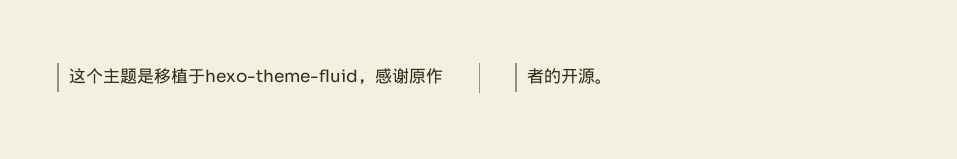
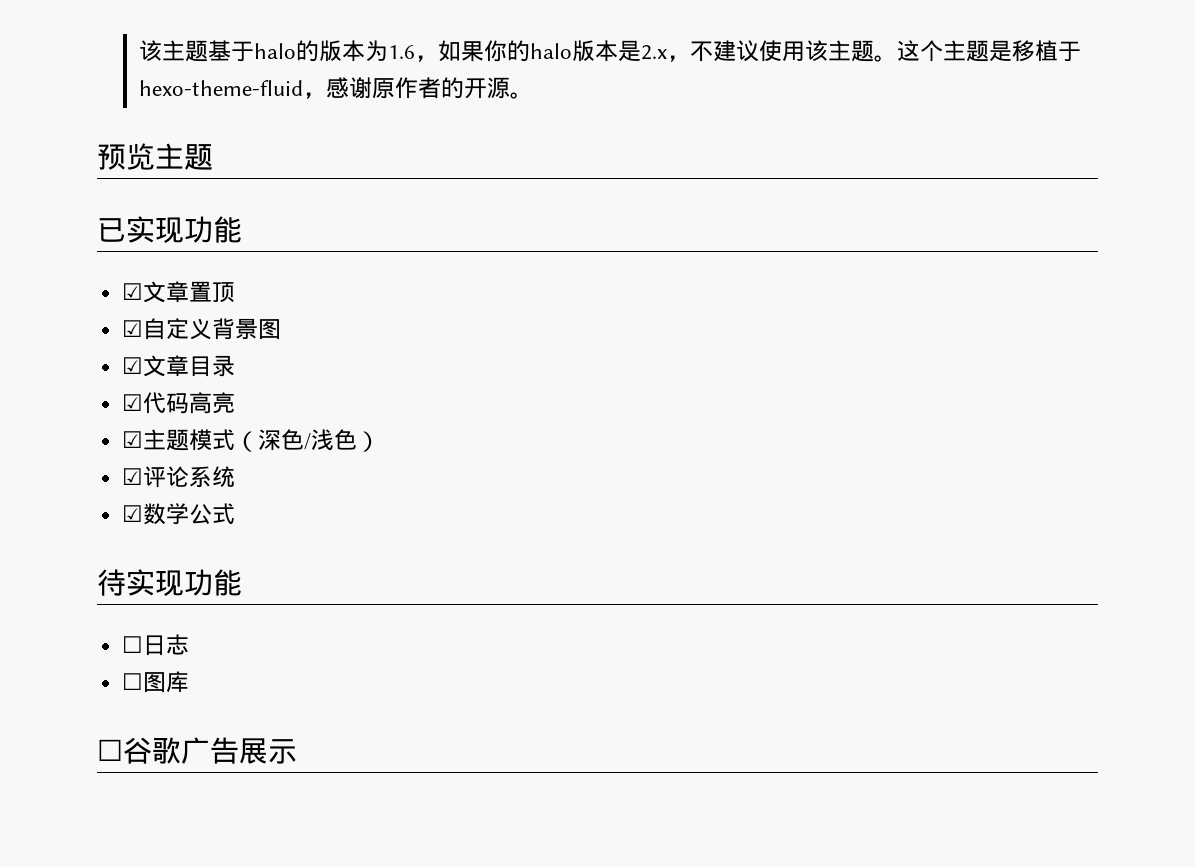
(68, 76) none -> [139,40,898,62] 该主题基于halo的版本为1.6，如果你的halo版本是2.x，不建议使用该主题。
(612, 81) none -> [97,143,213,170] [97,216,242,243] [122,281,236,303] [122,318,282,340] [122,355,236,377] [122,392,236,414] [122,429,381,452] [122,466,236,488] [122,503,236,525] [97,569,242,596] [122,634,190,656] [122,671,190,693] [97,737,297,764] // 预览主题 // 已实现功能 // ☑文章置顶 // ☑自定义背景图 // ☑文章目录 // ☑代码高亮 // ☑主题模式（深色/浅色） // ☑评论系统 // ☑数学公式 // 待实现功能 // ☐日志 // ☐图库 // ☐谷歌广告展示

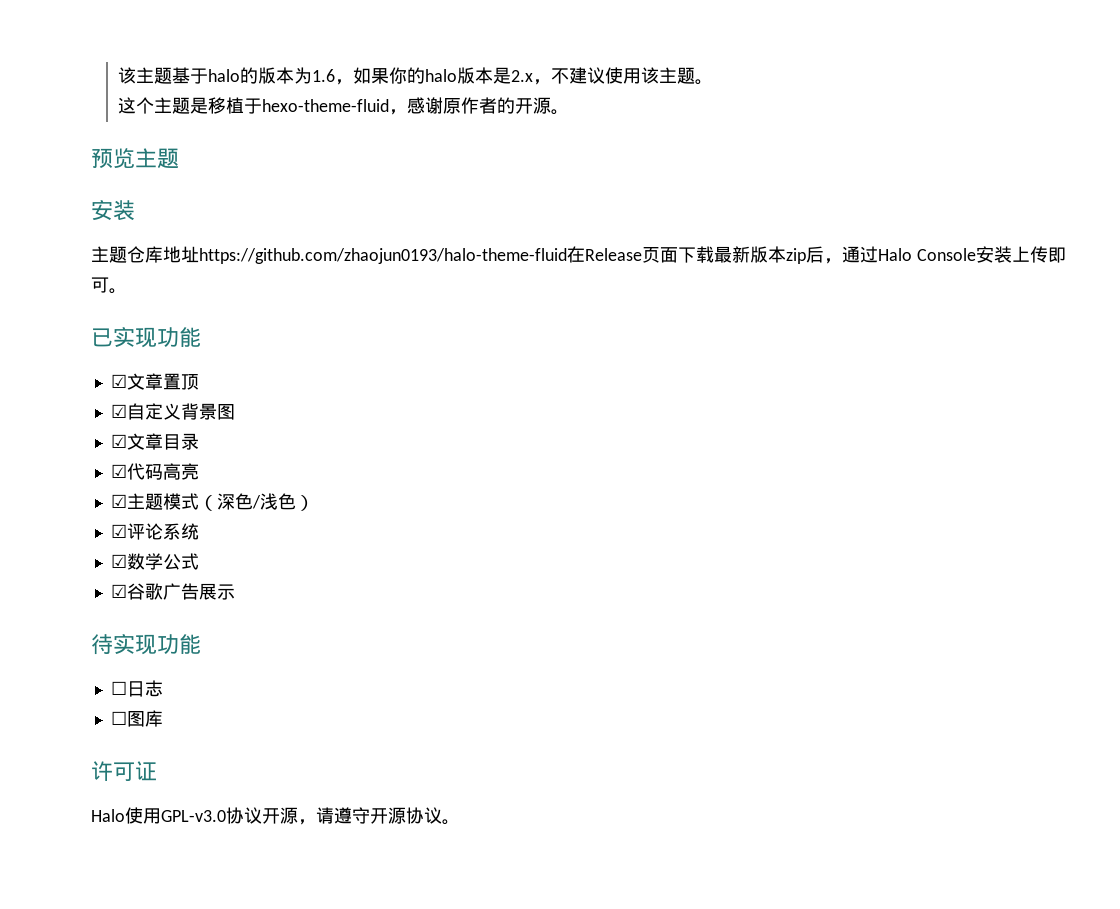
(898, 58) none -> (714, 82) //
(213, 157) none -> [91,200,135,221] [91,246,1066,264] [91,277,127,294] // 安装 // 主题仓库地址https://github.com/zhaojun0193/halo-theme-fluid在Release页面下载最新版本zip后，通过Halo Console安装上传即可。
(236, 514) none -> [110,583,235,600] // ☑谷歌广告展示
[97,737,297,764] ☐谷歌广告展示 -> [91,761,157,781] [91,807,460,825] 许可证 // Halo使用GPL-v3.0协议开源，请遵守开源协议。

